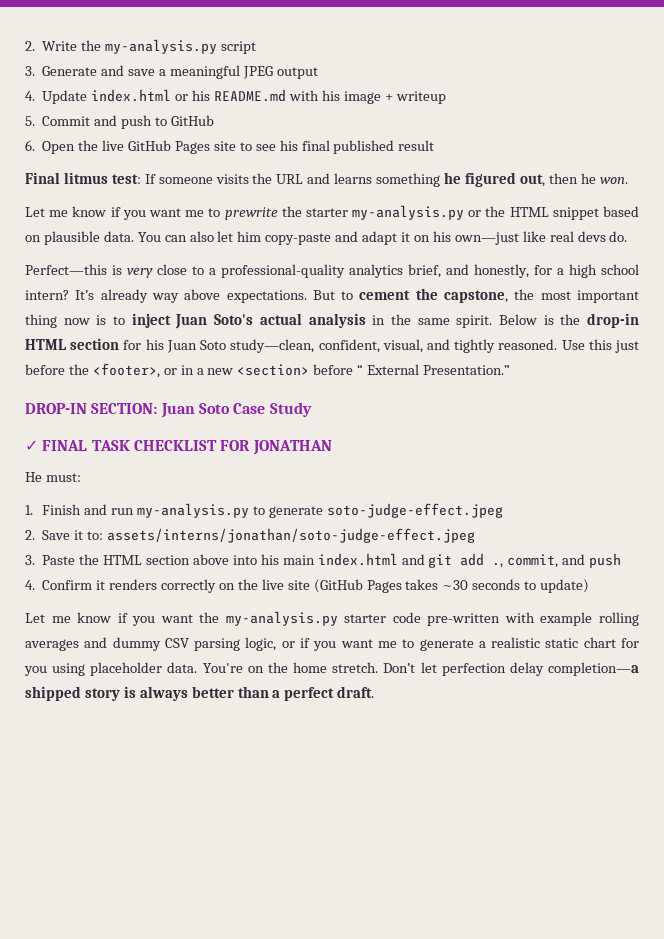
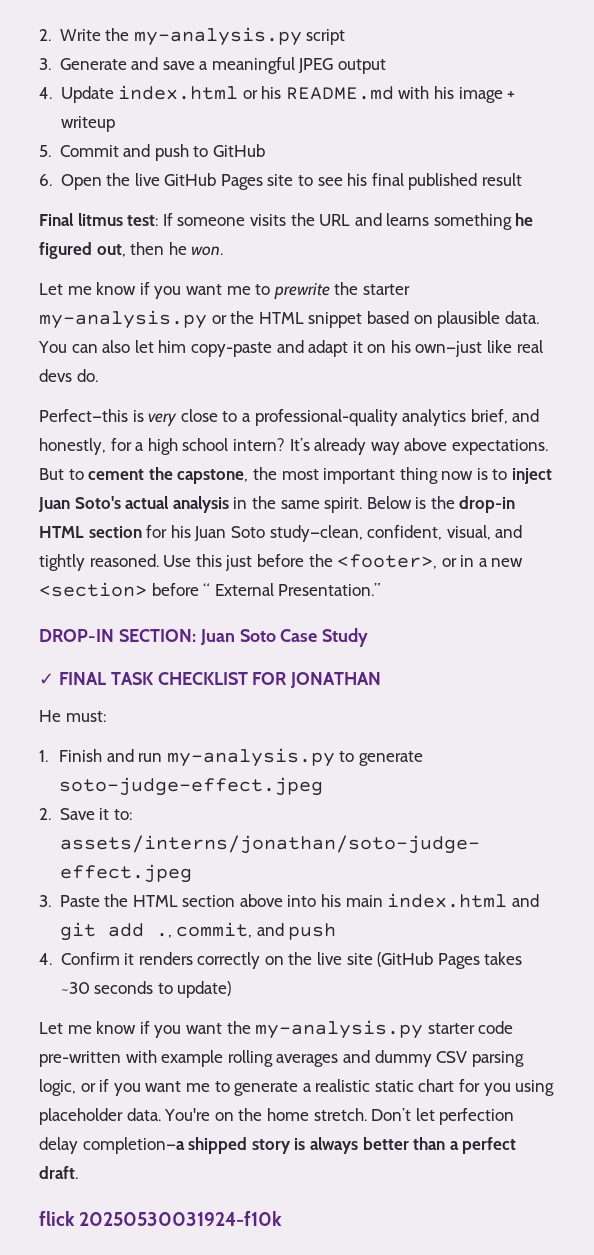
(375, 692) none -> [39,1211,283,1226] // flick 20250530031924-f10k

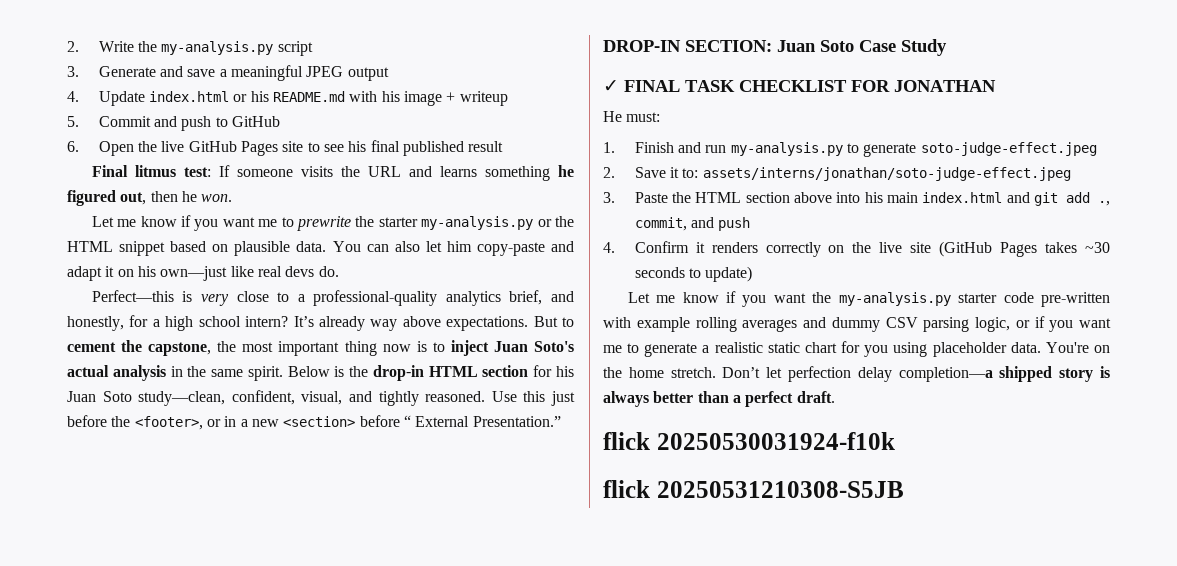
(283, 1218) none -> [603,480,904,498] // flick 20250531210308-S5JB

